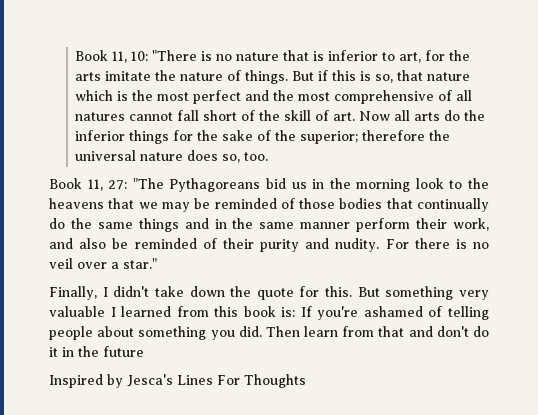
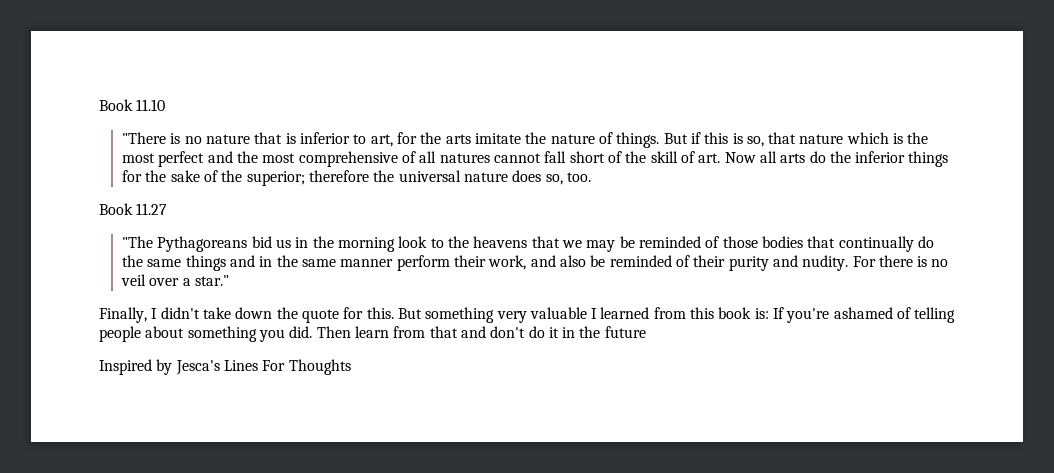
[75,50,149,63] Book 11, 10: -> [99,99,166,111] Book 11.10 //
[87,179,128,191] 11, 27: -> [136,203,168,215] 11.27 //

